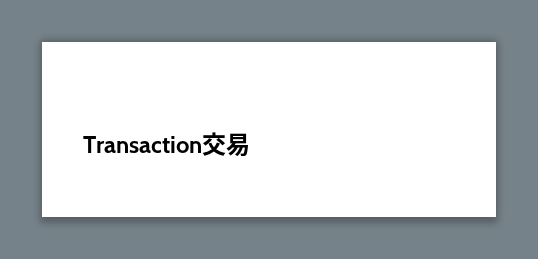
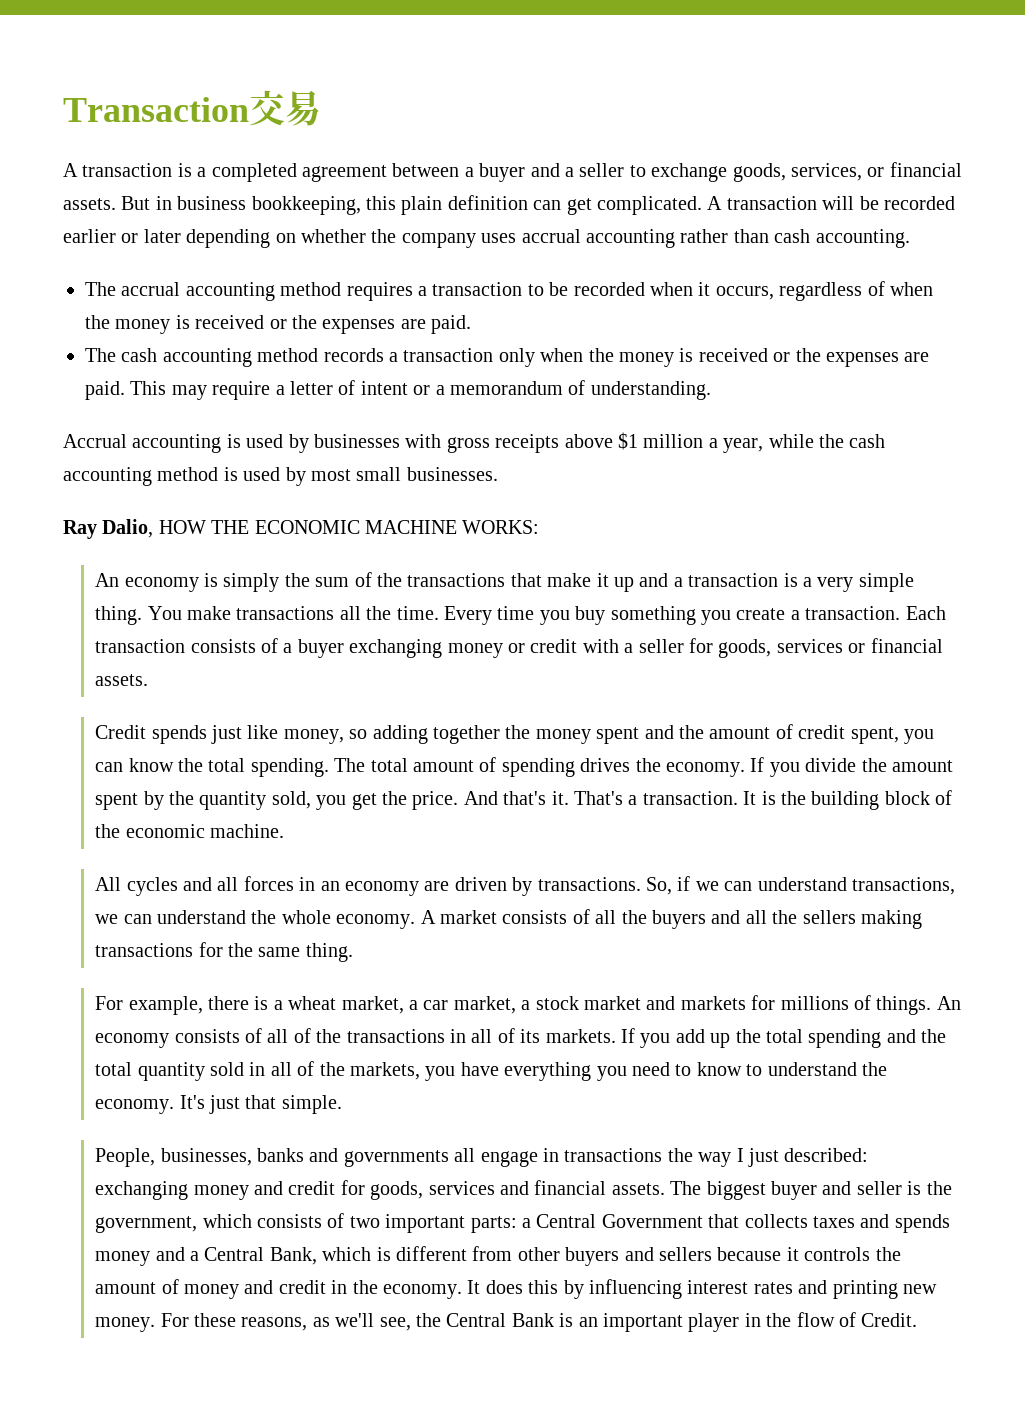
(250, 145) none -> [63,162,962,182] [63,195,955,215] [63,229,910,248] [85,281,933,301] [85,315,472,334] [85,348,930,367] [85,380,711,400] [63,432,886,453] [63,467,498,486] [63,519,540,539] [95,572,914,592] [95,606,946,625] [95,638,943,658] [95,674,149,686] [95,724,935,744] [95,757,954,777] [95,790,953,810] [95,824,285,838] [95,876,956,896] [95,909,923,929] [95,942,353,962] [95,995,961,1015] [95,1028,947,1048] [95,1061,888,1081] [95,1095,342,1114] [95,1148,869,1167] [95,1180,952,1200] [95,1213,950,1233] [95,1246,901,1266] [95,1279,938,1299] [95,1312,918,1332] // A transaction is a completed agreement between a buyer and a seller to exchange goods, services, or financial assets. But in business bookkeeping, this plain definition can get complicated. A transaction will be recorded earlier or later depending on whether the company uses accrual accounting rather than cash accounting. // The accrual accounting method requires a transaction to be recorded when it occurs, regardless of when the money is received or the expenses are paid. // The cash accounting method records a transaction only when the money is received or the expenses are paid. This may require a letter of intent or a memorandum of understanding. // Accrual accounting is used by businesses with gross receipts above $1 million a year, while the cash accounting method is used by most small businesses. // Ray Dalio, HOW THE ECONOMIC MACHINE WORKS: // An economy is simply the sum of the transactions that make it up and a transaction is a very simple thing. You make transactions all the time. Every time you buy something you create a transaction. Each transaction consists of a buyer exchanging money or credit with a seller for goods, services or financial assets. // Credit spends just like money, so adding together the money spent and the amount of credit spent, you can know the total spending. The total amount of spending drives the economy. If you divide the amount spent by the quantity sold, you get the price. And that's it. That's a transaction. It is the building block of the economic machine. // All cycles and all forces in an economy are driven by transactions. So, if we can understand transactions, we can understand the whole economy. A market consists of all the buyers and all the sellers making transactions for the same thing. // For example, there is a wheat market, a car market, a stock market and markets for millions of things. An economy consists of all of the transactions in all of its markets. If you add up the total spending and the total quantity sold in all of the markets, you have everything you need to know to understand the economy. It's just that simple. // People, businesses, banks and governments all engage in transactions the way I just described: exchanging money and credit for goods, services and financial assets. The biggest buyer and seller is the government, which consists of two important parts: a Central Government that collects taxes and spends money and a Central Bank, which is different from other buyers and sellers because it controls the amount of money and credit in the economy. It does this by influencing interest rates and printing new money. For these reasons, as we'll see, the Central Bank is an important player in the flow of Credit.

